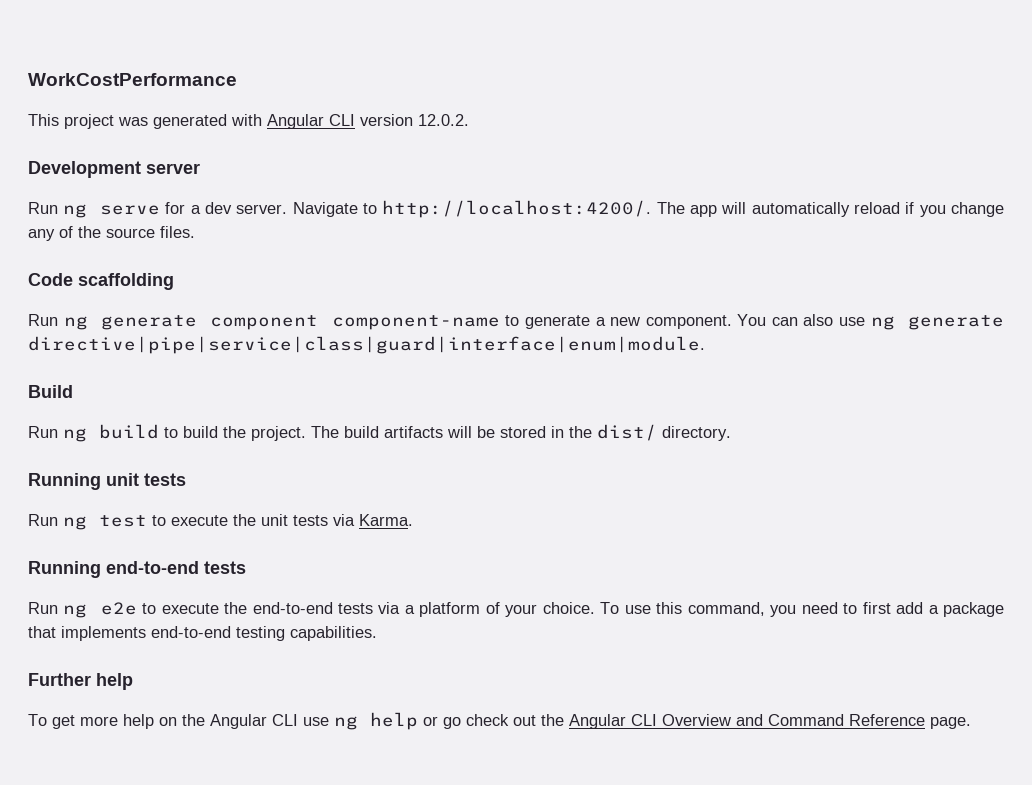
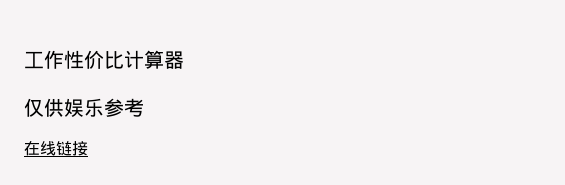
[28,73,237,86] [28,114,469,129] [28,161,200,178] [28,200,1005,218] [28,226,195,241] [28,273,174,290] [28,314,1005,330] [28,336,705,354] [28,385,73,398] [28,424,731,442] [28,473,186,490] [28,514,413,530] [28,561,246,578] [28,602,1005,618] [28,626,377,641] [28,673,133,690] [28,712,971,730] WorkCostPerformance // This project was generated with Angular CLI version 12.0.2. // Development server // Run ng serve for a dev server. Navigate to http://localhost:4200/. The app will automatically reload if you change any of the source files. // Code scaffolding // Run ng generate component component-name to generate a new component. You can also use ng generate directive|pipe|service|class|guard|interface|enum|module. // Build // Run ng build to build the project. The build artifacts will be stored in the dist/ directory. // Running unit tests // Run ng test to execute the unit tests via Karma. // Running end-to-end tests // Run ng e2e to execute the end-to-end tests via a platform of your choice. To use this command, you need to first add a package that implements end-to-end testing capabilities. // Further help // To get more help on the Angular CLI use ng help or go check out the Angular CLI Overview and Command Reference page. -> [24,50,184,69] [24,98,144,117] [24,141,88,156] 工作性价比计算器 // 仅供娱乐参考 // 在线链接

